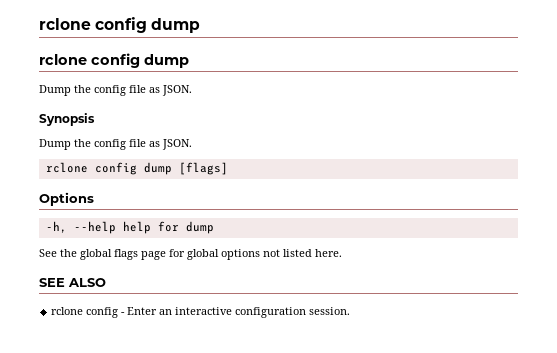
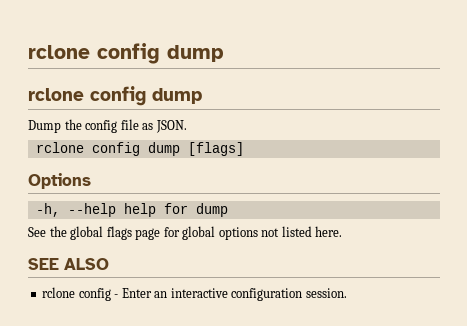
[39,113,95,126] [39,139,192,150] // Synopsis // Dump the config file as JSON. -> (187, 126) none

